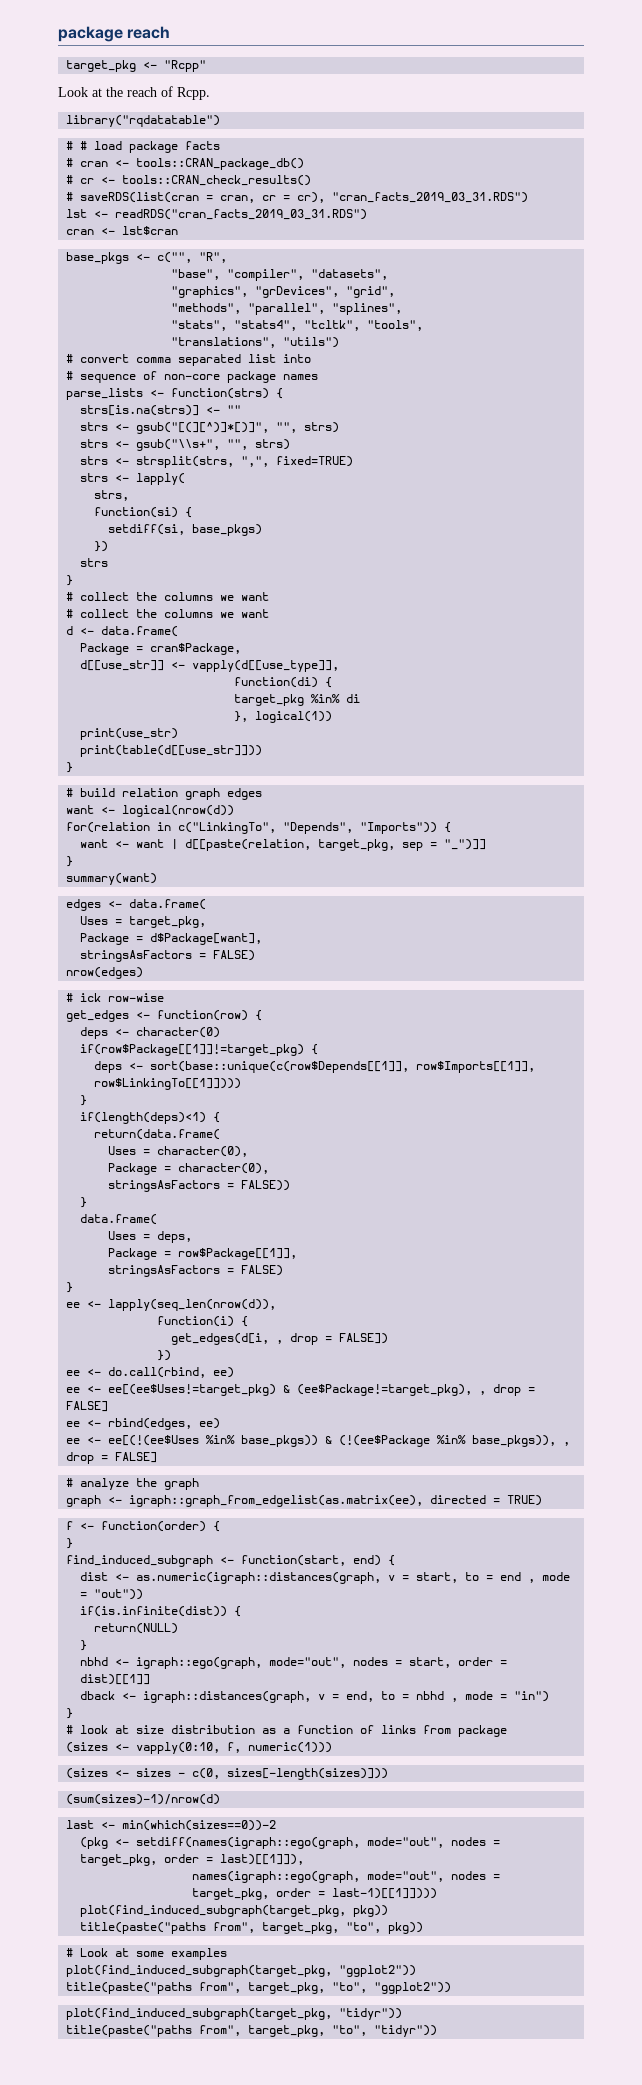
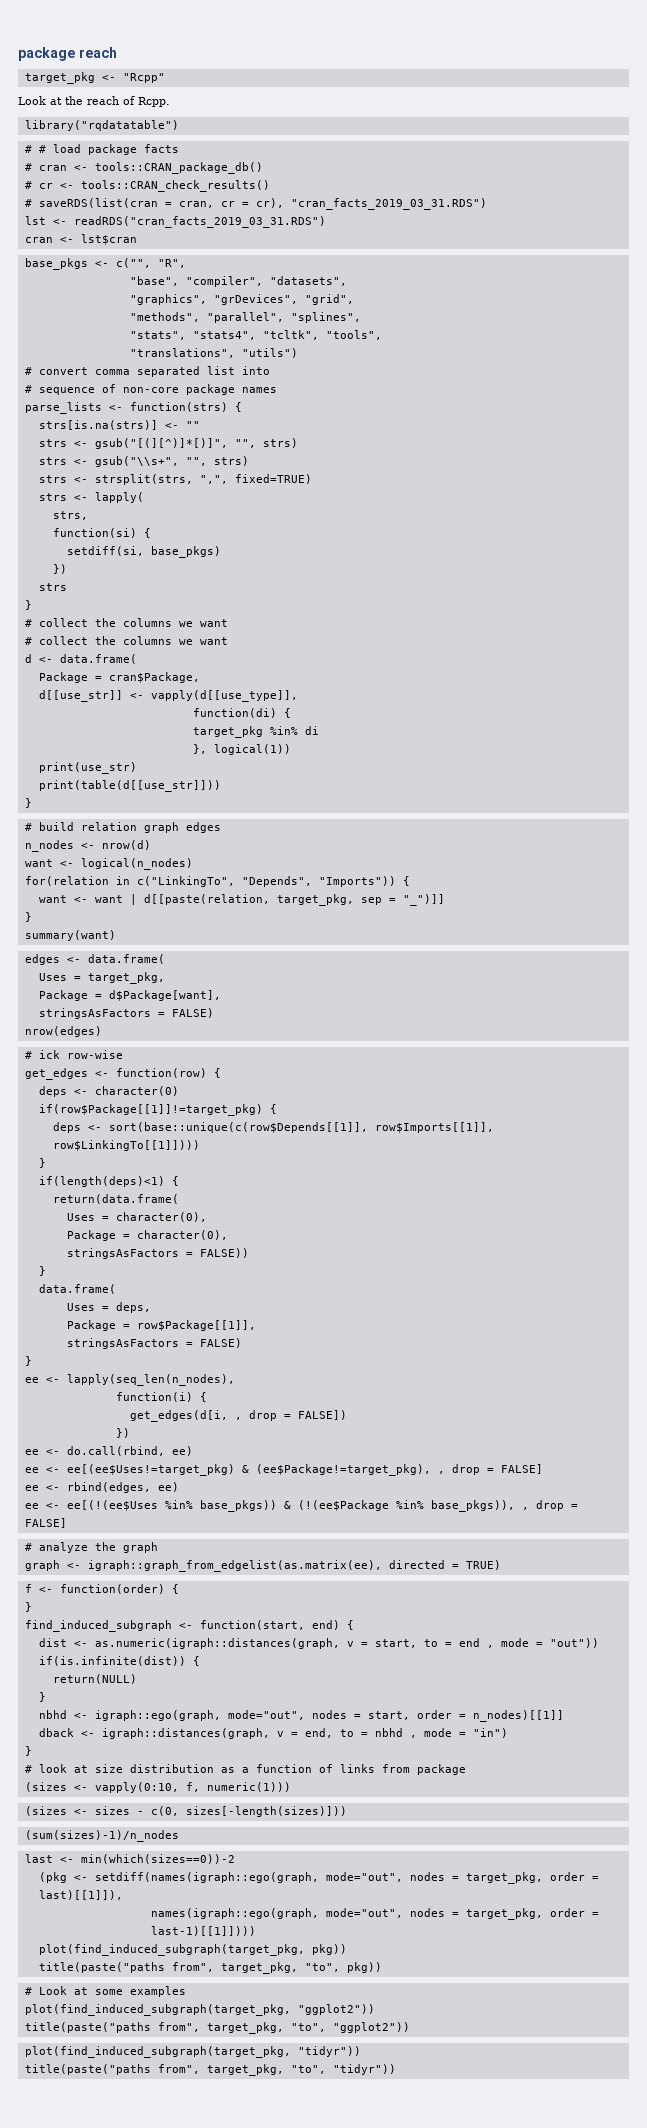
[66,805,235,817] // want <- logical(nrow(d)) -> [24,840,151,852] [24,858,193,870] // n_nodes <- nrow(d) // want <- logical(n_nodes)
[108,1299,277,1311] lapply(seq_len(nrow(d)), -> [66,1374,235,1386] lapply(seq_len(n_nodes),
[80,1674,151,1685] dist)[[1]] -> [472,1710,564,1722] n_nodes)[[1]]
[66,1794,221,1805] (sum(sizes)-1)/nrow(d) -> [24,1830,179,1842] (sum(sizes)-1)/n_nodes

